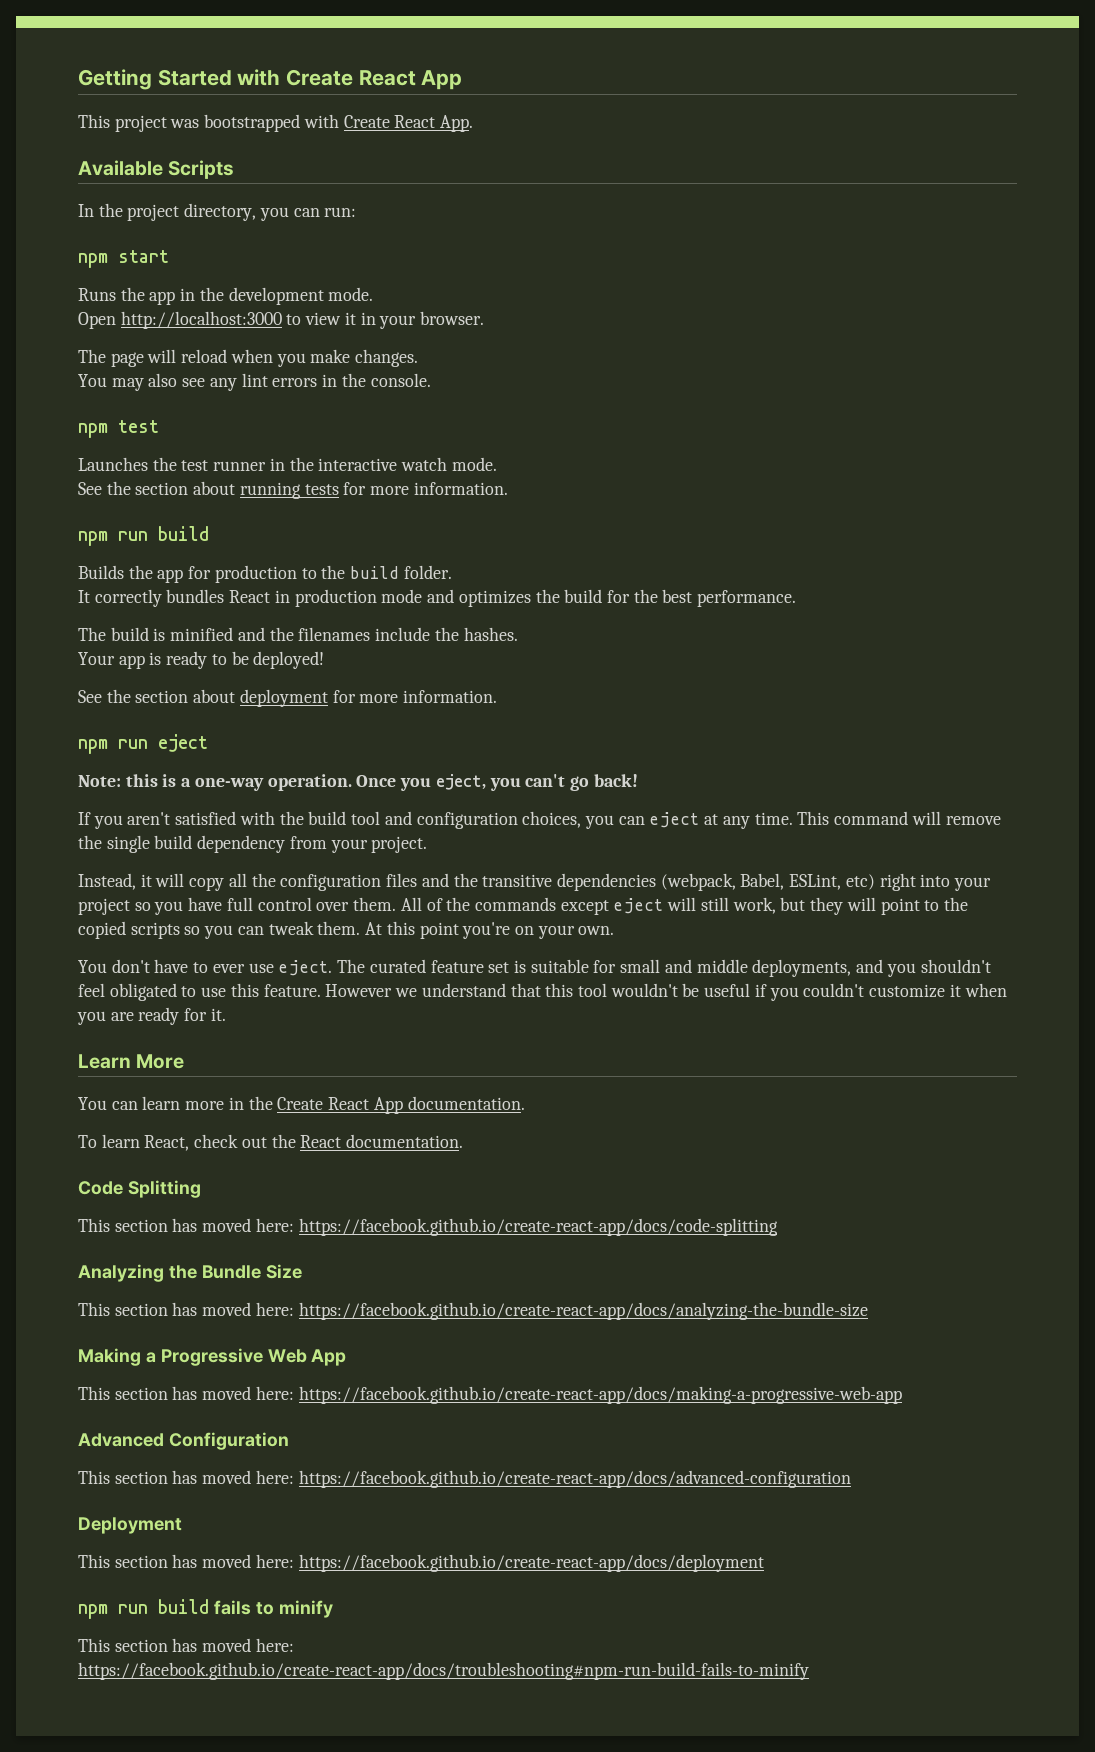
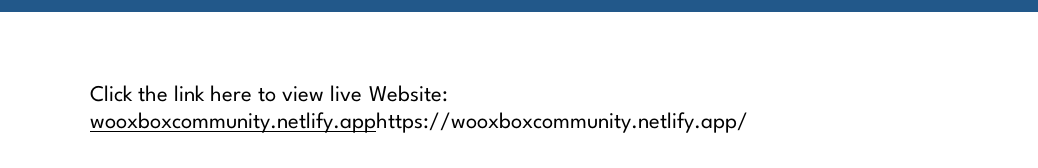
[78,69,463,90] [78,114,474,132] [78,160,235,179] [78,203,357,221] [78,250,169,268] [78,287,374,305] [78,311,485,329] [78,349,419,367] [78,373,431,391] [78,420,159,438] [78,457,497,471] [78,481,508,499] [78,526,209,546] [78,565,452,583] [78,589,797,607] [78,627,518,641] [78,651,325,669] [78,689,498,707] [78,734,208,754] [78,774,638,791] [78,811,1001,829] [78,835,428,853] [78,873,992,891] [78,897,968,915] [78,921,615,939] [78,959,991,977] [78,983,1007,1001] [77,1007,226,1025] [78,1054,185,1069] [78,1096,525,1114] [78,1134,464,1151] [78,1180,201,1198] [78,1218,778,1236] [78,1264,302,1282] [78,1302,868,1320] [78,1348,347,1366] [78,1386,902,1404] [78,1432,289,1450] [78,1470,851,1488] [78,1517,182,1534] [78,1554,764,1572] [78,1599,333,1619] [78,1638,294,1652] [78,1662,809,1680] Getting Started with Create React App // This project was bootstrapped with Create React App. // Available Scripts // In the project directory, you can run: // npm start // Runs the app in the development mode. // Open http://localhost:3000 to view it in your browser. // The page will reload when you make changes. // You may also see any lint errors in the console. // npm test // Launches the test runner in the interactive watch mode. // See the section about running tests for more information. // npm run build // Builds the app for production to the build folder. // It correctly bundles React in production mode and optimizes the build for the best performance. // The build is minified and the filenames include the hashes. // Your app is ready to be deployed! // See the section about deployment for more information. // npm run eject // Note: this is a one-way operation. Once you eject, you can't go back! // If you aren't satisfied with the build tool and configuration choices, you can eject at any time. This command will remove the single build dependency from your project. // Instead, it will copy all the configuration files and the transitive dependencies (webpack, Babel, ESLint, etc) right into your project so you have full control over them. All of the commands except eject will still work, but they will point to the copied scripts so you can tweak them. At this point you're on your own. // You don't have to ever use eject. The curated feature set is suitable for small and middle deployments, and you shouldn't feel obligated to use this feature. However we understand that this tool wouldn't be useful if you couldn't customize it when you are ready for it. // Learn More // You can learn more in the Create React App documentation. // To learn React, check out the React documentation. // Code Splitting // This section has moved here: https://facebook.github.io/create-react-app/docs/code-splitting // Analyzing the Bundle Size // This section has moved here: https://facebook.github.io/create-react-app/docs/analyzing-the-bundle-size // Making a Progressive Web App // This section has moved here: https://facebook.github.io/create-react-app/docs/making-a-progressive-web-app // Advanced Configuration // This section has moved here: https://facebook.github.io/create-react-app/docs/advanced-configuration // Deployment // This section has moved here: https://facebook.github.io/create-react-app/docs/deployment // npm run build fails to minify // This section has moved here: https://facebook.github.io/create-react-app/docs/troubleshooting#npm-run-build-fails-to-minify -> [90,85,448,102] [90,112,748,133] Click the link here to view live Website: wooxboxcommunity.netlify.apphttps://wooxboxcommunity.netlify.app/

